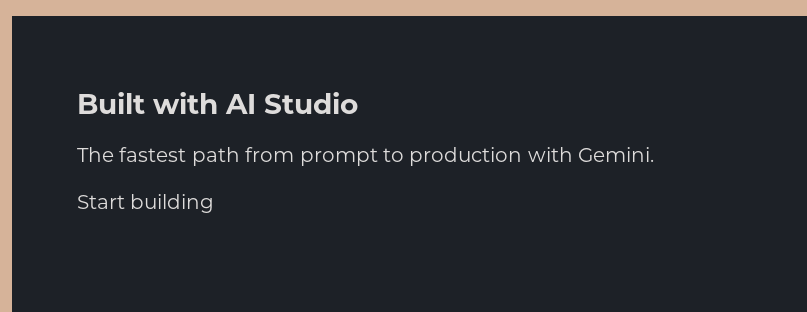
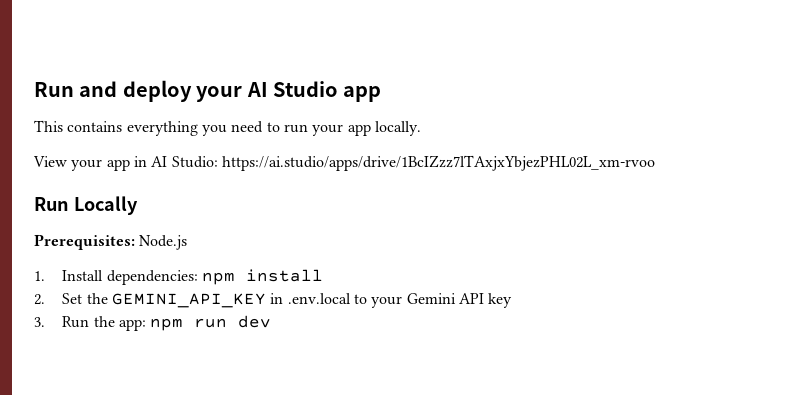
[77,92,358,114] [77,147,655,166] [77,194,215,213] Built with AI Studio // The fastest path from prompt to production with Gemini. // Start building -> [34,80,382,102] [34,120,421,136] [33,155,655,171] [34,196,138,215] [34,234,188,250] [34,269,324,285] [34,293,513,308] [34,315,272,331] Run and deploy your AI Studio app // This contains everything you need to run your app locally. // View your app in AI Studio: https://ai.studio/apps/drive/1BcIZzz7lTAxjxYbjezPHL02L_xm-rvoo // Run Locally // Prerequisites: Node.js // 1. Install dependencies: npm install // 2. Set the GEMINI_API_KEY in .env.local to your Gemini API key // 3. Run the app: npm run dev

